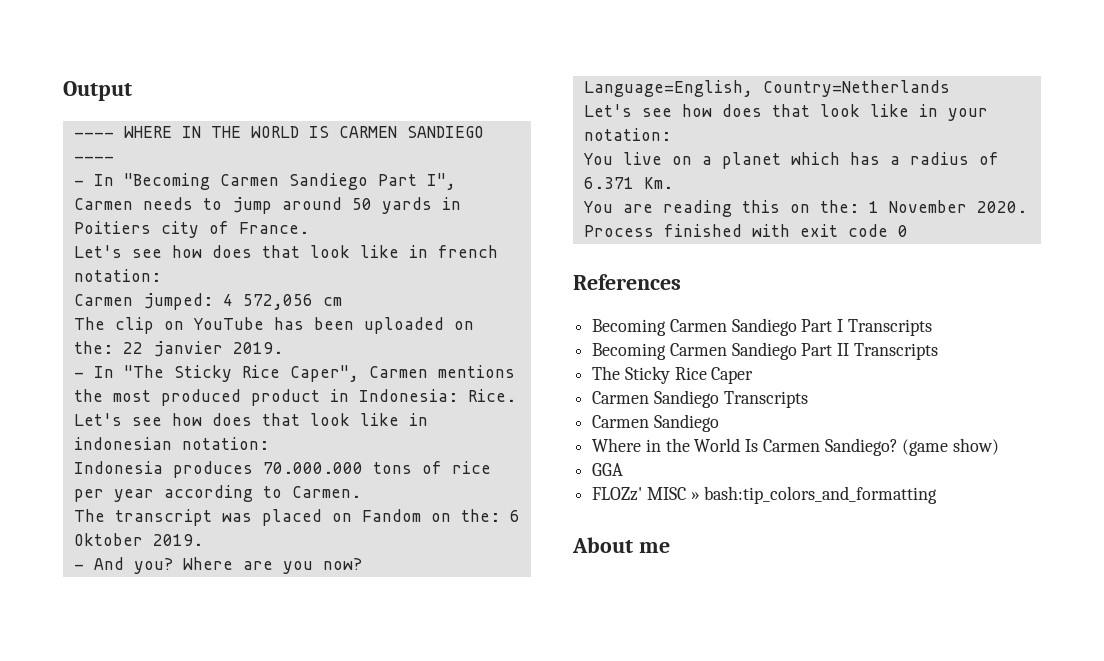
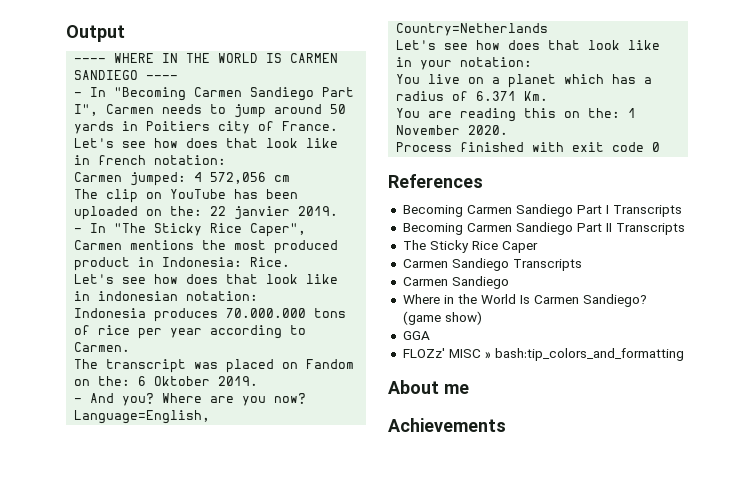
(670, 547) none -> [388,418,506,432] // Achievements

